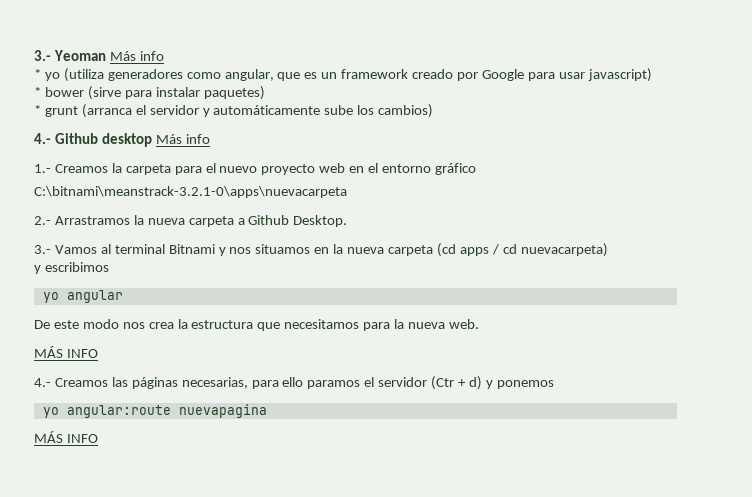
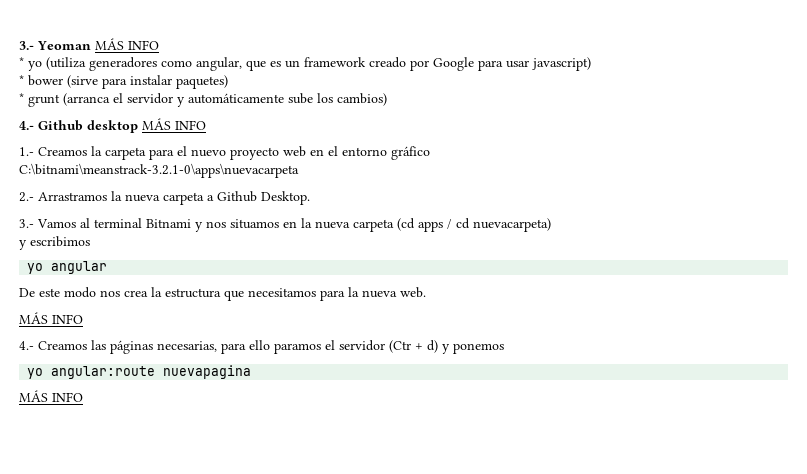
[109,51,164,61] Más info -> [95,38,159,50] MÁS INFO
[155,134,210,144] Más info -> [142,118,206,130] MÁS INFO

